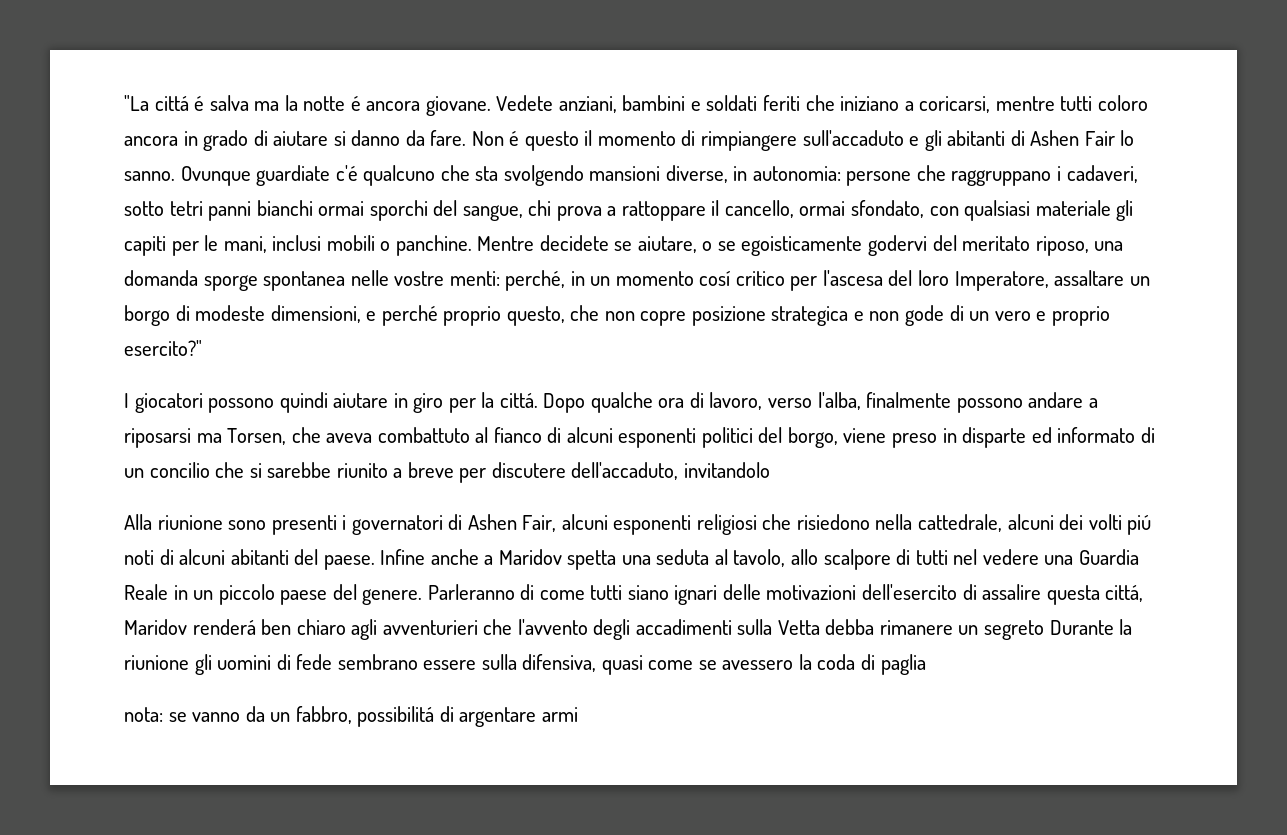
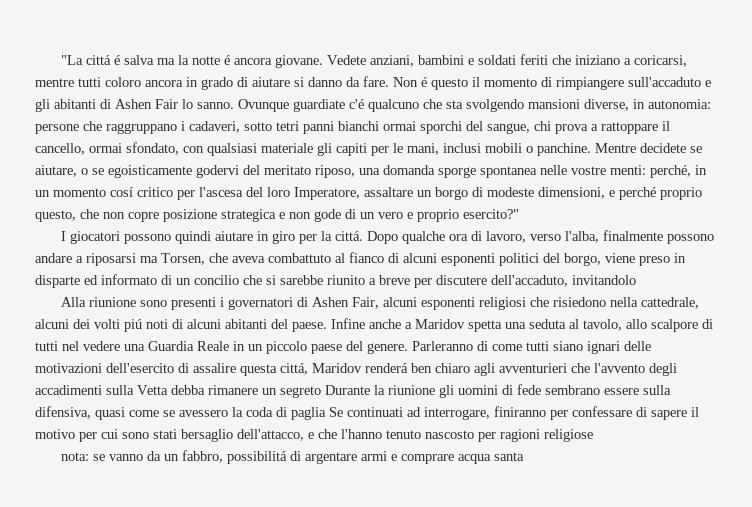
(926, 664) none -> [329,406,699,420] [35,429,593,442] Se continuati ad interrogare, finiranno per confessare di sapere il motivo per cui sono stati bersaglio dell'attacco, e che l'hanno tenuto nascosto per ragioni religiose
(578, 714) none -> [390,452,524,464] e comprare acqua santa

